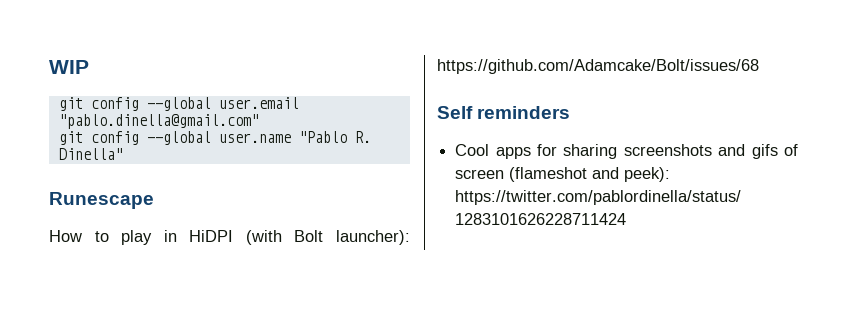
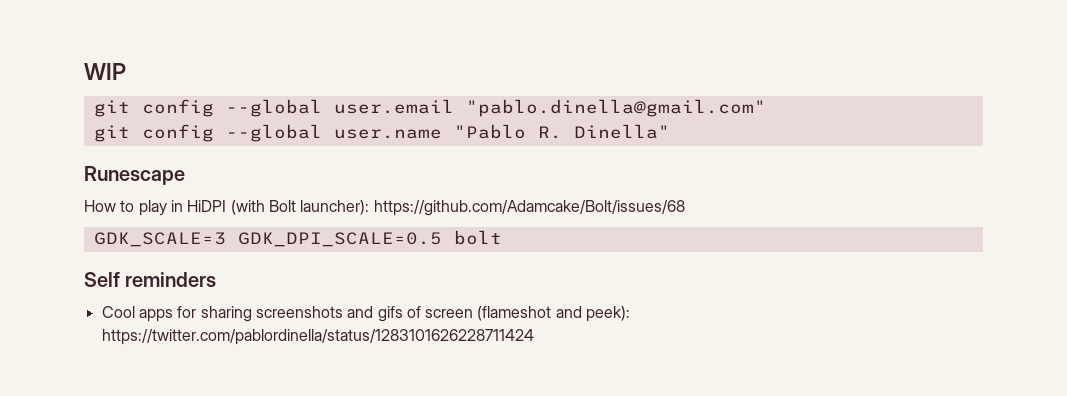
(759, 66) none -> [93,230,502,247] // GDK_SCALE=3 GDK_DPI_SCALE=0.5 bolt

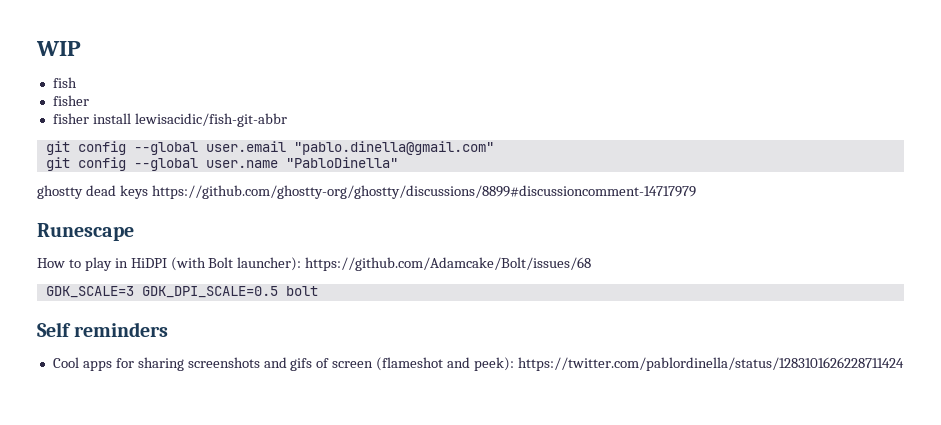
(126, 71) none -> [52,77,77,88] [52,95,89,106] [52,113,287,127] // fish // fisher // fisher install lewisacidic/fish-git-abbr
[453,124,670,139] "Pablo R. Dinella" -> [285,157,398,168] [37,185,696,199] "PabloDinella" // ghostty dead keys https://github.com/ghostty-org/ghostty/discussions/8899#discussioncomment-14717979

